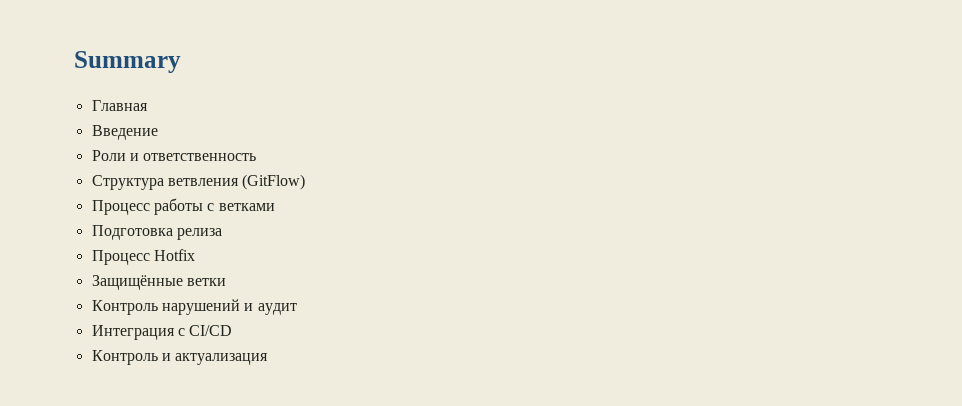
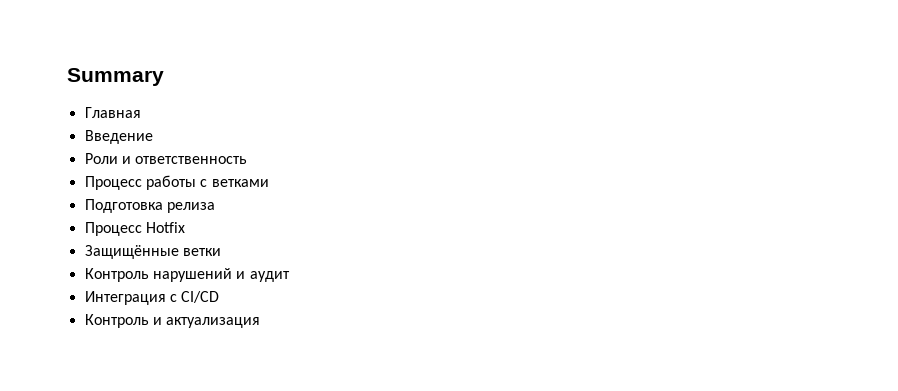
[91,174,306,190] // Структура ветвления (GitFlow) -> (248, 160) none

